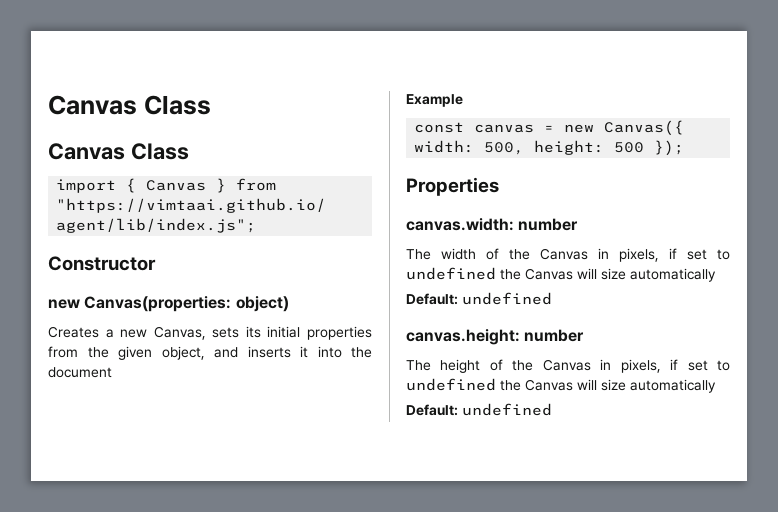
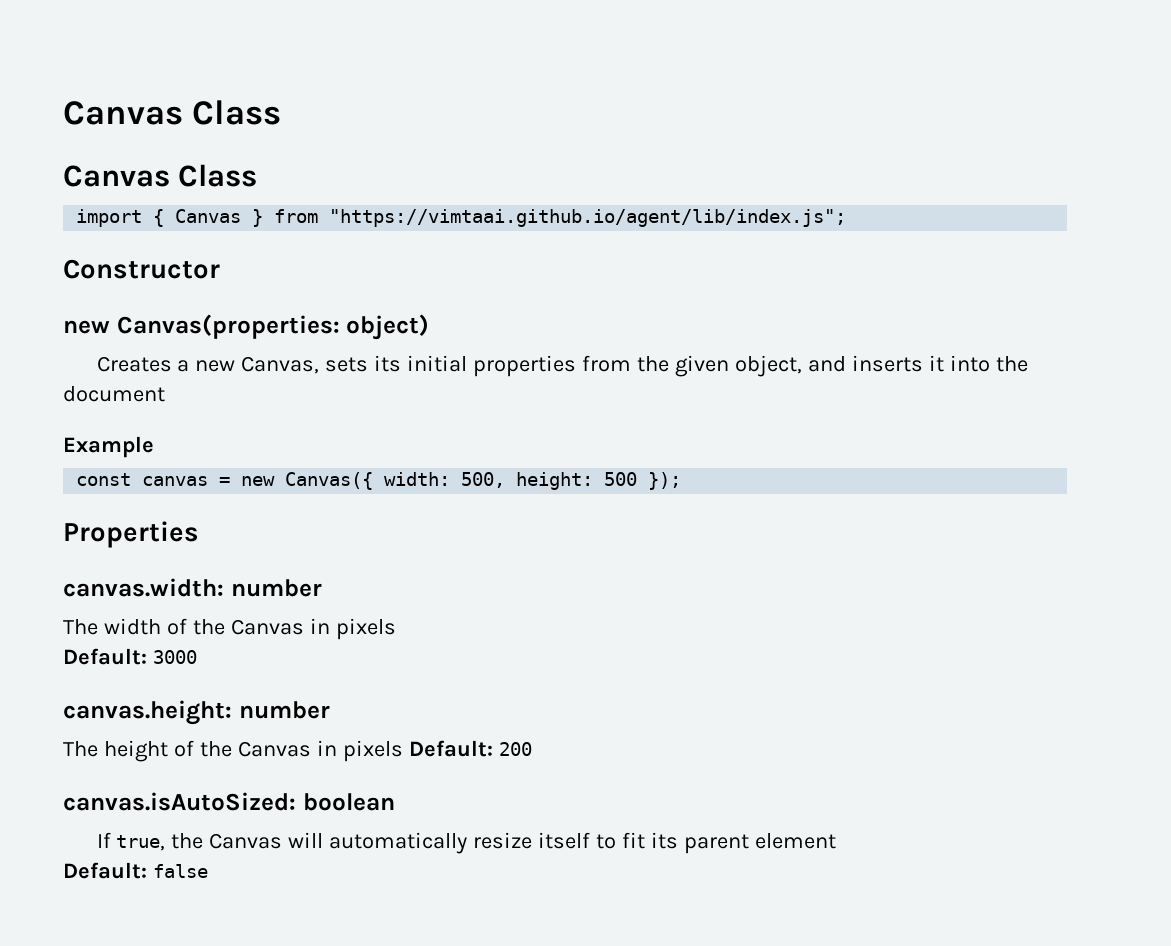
[619,248,730,262] [406,267,716,282] [406,292,552,305] pixels, if set to undefined the Canvas will size automatically // Default: undefined -> [335,618,396,640] [63,648,197,665] pixels // Default: 3000
[620,359,730,373] [406,378,716,393] [406,403,552,416] pixels, if set to undefined the Canvas will size automatically // Default: undefined -> [342,740,532,762] [63,792,395,811] [96,832,836,854] [63,862,208,879] pixels Default: 200 // canvas.isAutoSized: boolean // If true, the Canvas will automatically resize itself to fit its parent element // Default: false

